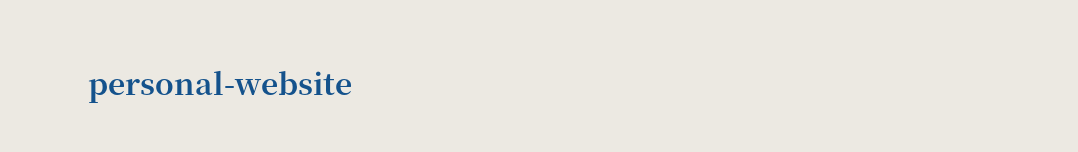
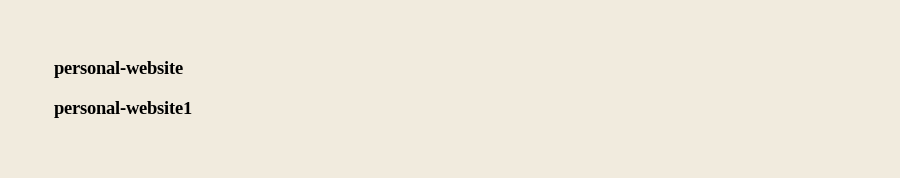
(352, 86) none -> [54,101,192,118] // personal-website1

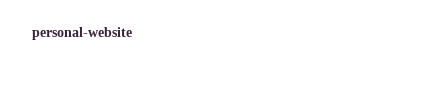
[54,101,192,118] // personal-website1 -> (132, 33) none

